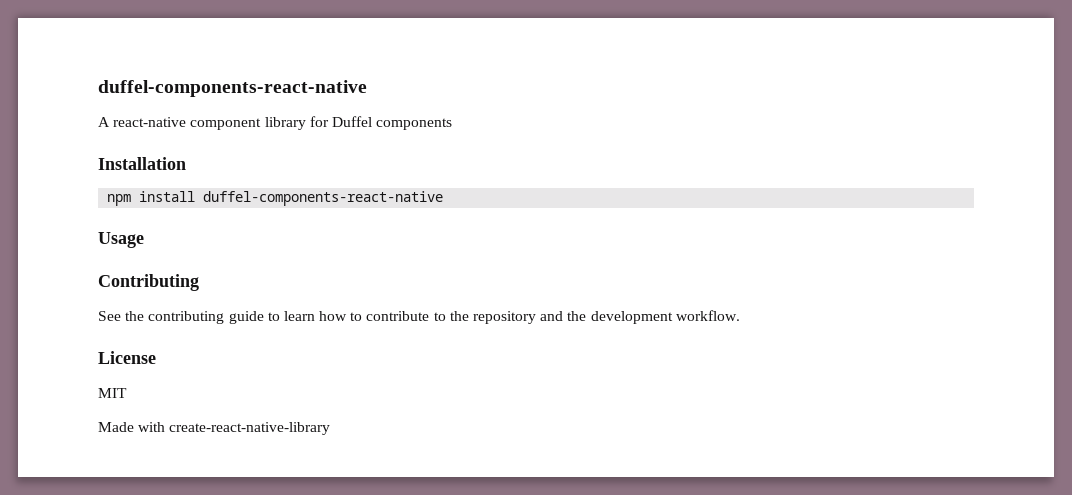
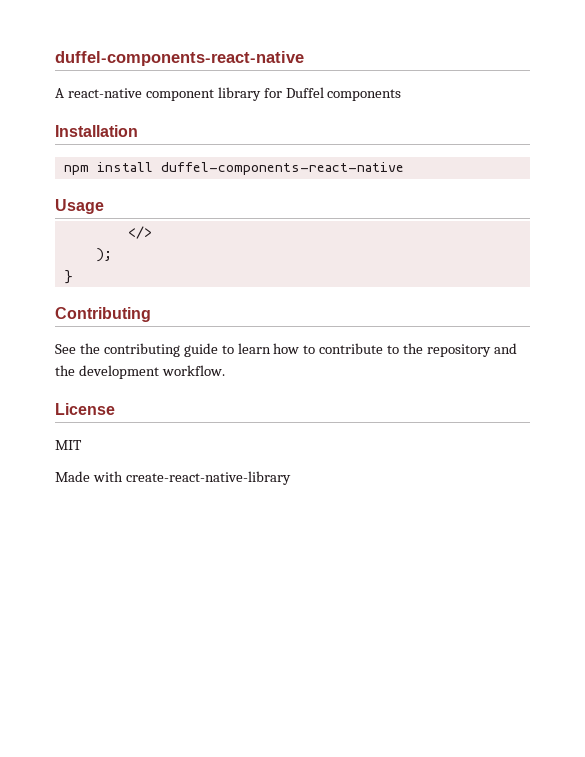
(144, 240) none -> [127,226,152,239] [95,248,112,262] [63,270,73,284] // </> // ); // }

